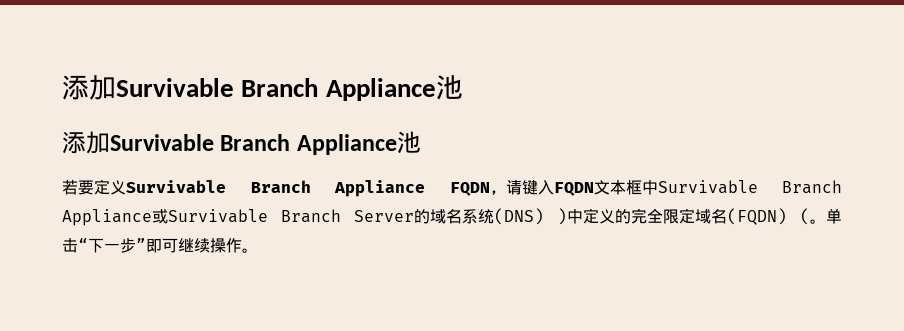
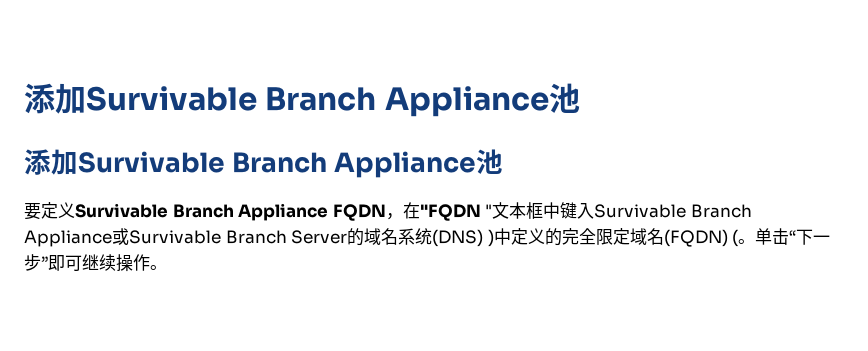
[62,180,78,195] 若 -> (504, 161) none
[505,180,594,196] 请键入FQDN -> [402,202,493,221] 在"FQDN "
(658, 187) none -> [560,202,595,219] 键入

